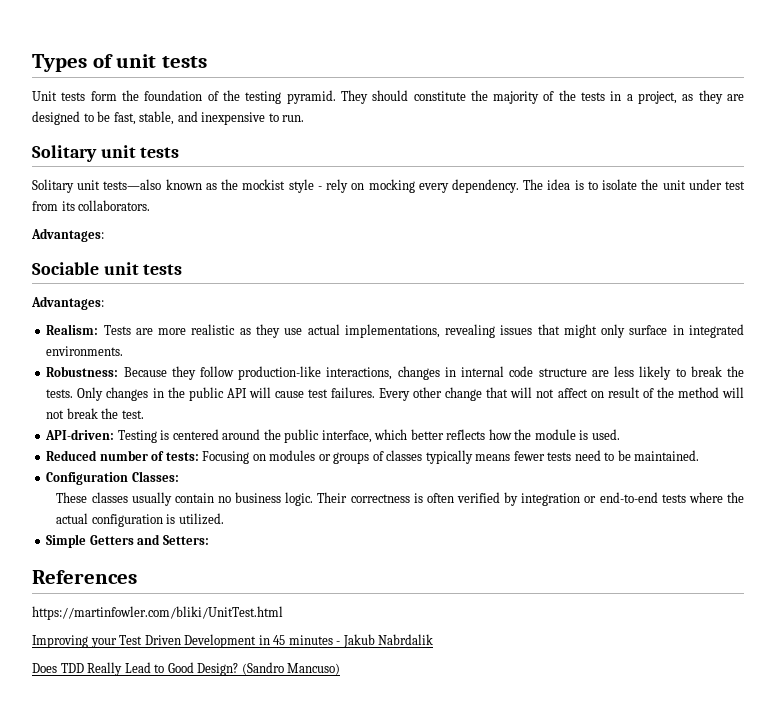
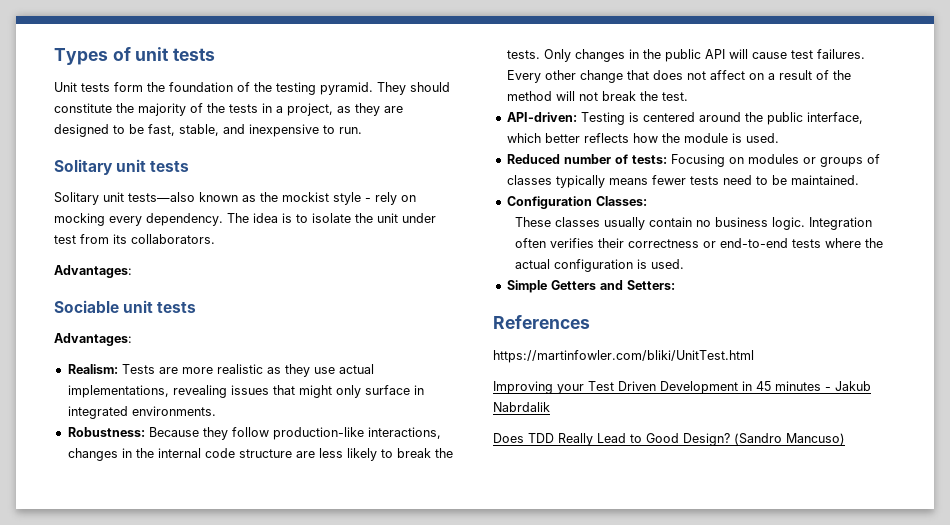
(456, 372) none -> [135,448,154,458] the
[510,387,533,398] will -> [652,70,683,80] does
(604, 394) none -> [767,73,775,80] a
[317,492,581,506] Their correctness is often verified by integration -> [809,217,873,230] [515,238,700,248] Integration often verifies their correctness
[178,513,224,525] utilized. -> [651,259,685,269] used.

